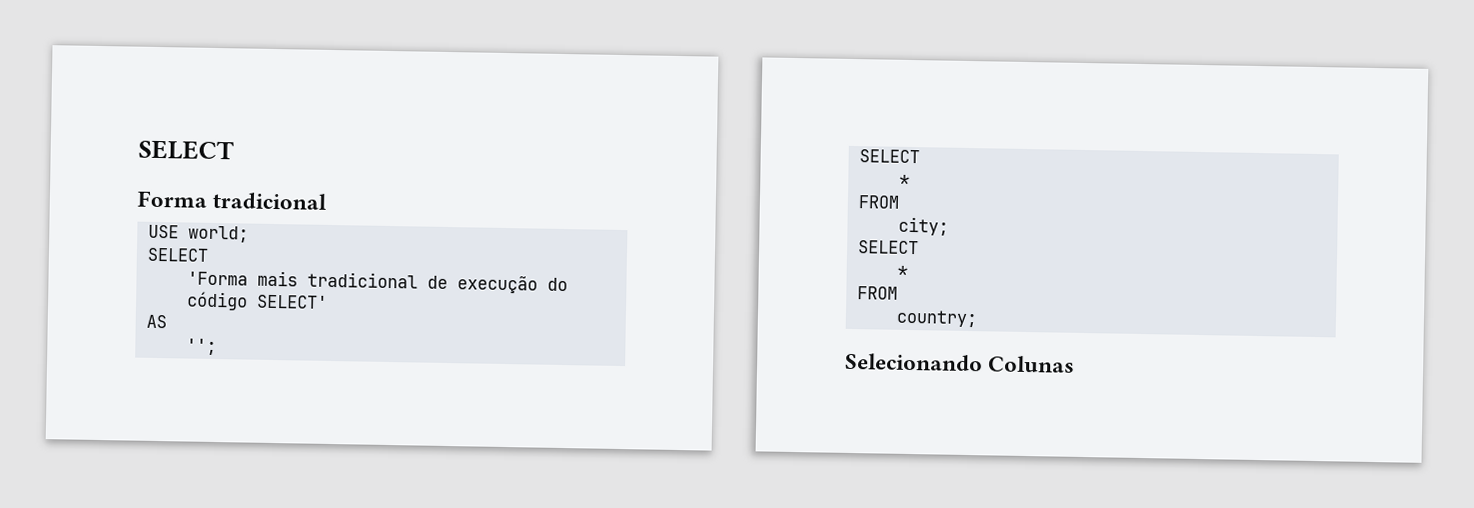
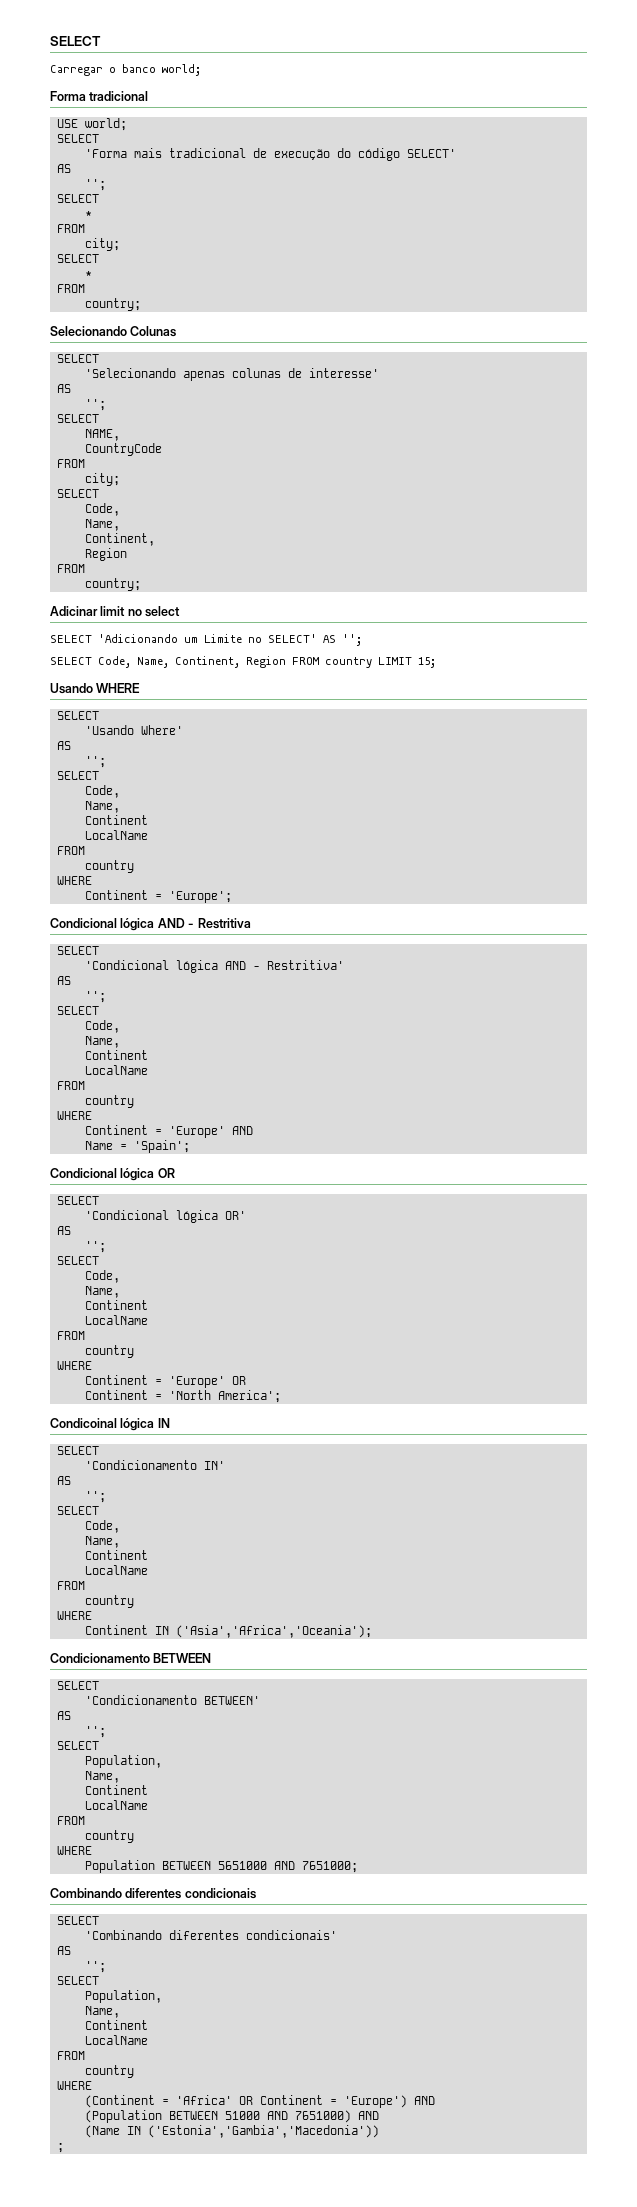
[138,139,234,161] SELECT -> [50,36,101,46] [50,64,201,76] SELECT // Carregar o banco world;
(1076, 364) none -> [56,354,99,363] [84,368,379,381] [56,384,71,393] [84,399,106,411] [56,414,99,423] [84,429,120,441] [84,443,162,456] [56,459,85,468] [84,473,120,486] [56,489,99,498] [84,503,120,516] [84,519,120,531] [84,533,155,546] [84,548,127,561] [56,564,85,573] [84,578,141,591] [50,606,181,617] [50,634,362,646] [50,656,436,668] [50,683,141,694] [56,711,99,720] [84,725,183,735] [56,741,71,750] [84,756,106,768] [56,771,99,780] [84,785,120,798] [84,801,120,813] [84,815,148,825] [84,830,148,840] [56,846,85,855] [84,860,134,873] [56,876,92,885] [84,890,232,903] [50,918,251,931] [56,946,99,955] [84,960,344,973] [56,976,71,985] [84,991,106,1003] [56,1006,99,1015] [84,1020,120,1033] [84,1036,120,1048] [84,1050,148,1060] [84,1065,148,1075] [56,1081,85,1090] [84,1095,134,1108] [56,1111,92,1120] [84,1125,253,1138] [84,1140,190,1153] [50,1168,175,1181] [56,1196,99,1205] [84,1210,246,1223] [56,1226,71,1235] [84,1241,106,1253] [56,1256,99,1265] [84,1270,120,1283] [84,1286,120,1298] [84,1300,148,1310] [84,1315,148,1325] [56,1331,85,1340] [84,1345,134,1358] [56,1361,92,1370] [84,1375,246,1388] [84,1390,281,1403] [50,1418,170,1431] [56,1446,99,1455] [84,1460,225,1470] [56,1476,71,1485] [84,1491,106,1503] [56,1506,99,1515] [84,1520,120,1533] [84,1536,120,1548] [84,1550,148,1560] [84,1565,148,1575] [56,1581,85,1590] [84,1595,134,1608] [56,1611,92,1620] [84,1625,372,1638] [50,1653,212,1663] [56,1681,99,1690] [84,1695,260,1705] [56,1711,71,1720] [84,1726,106,1738] [56,1741,99,1750] [84,1755,162,1768] [84,1771,120,1783] [84,1785,148,1795] [84,1800,148,1810] [56,1816,85,1825] [84,1830,134,1843] [56,1846,92,1855] [84,1860,358,1873] [50,1888,256,1899] [56,1916,99,1925] [84,1930,337,1940] [56,1946,71,1955] [84,1961,106,1973] [56,1976,99,1985] [84,1990,162,2003] [84,2006,120,2018] [84,2020,148,2030] [84,2035,148,2045] [56,2051,85,2060] [84,2065,134,2078] [56,2081,92,2090] [84,2095,435,2108] [84,2110,379,2123] [84,2125,379,2138] [56,2143,64,2153] // SELECT // 'Selecionando apenas colunas de interesse' // AS // ''; // SELECT // NAME, // CountryCode // FROM // city; // SELECT // Code, // Name, // Continent, // Region // FROM // country; // Adicinar limit no select // SELECT 'Adicionando um Limite no SELECT' AS ''; // SELECT Code, Name, Continent, Region FROM country LIMIT 15; // Usando WHERE // SELECT // 'Usando Where' // AS // ''; // SELECT // Code, // Name, // Continent // LocalName // FROM // country // WHERE // Continent = 'Europe'; // Condicional lógica AND - Restritiva // SELECT // 'Condicional lógica AND - Restritiva' // AS // ''; // SELECT // Code, // Name, // Continent // LocalName // FROM // country // WHERE // Continent = 'Europe' AND // Name = 'Spain'; // Condicional lógica OR // SELECT // 'Condicional lógica OR' // AS // ''; // SELECT // Code, // Name, // Continent // LocalName // FROM // country // WHERE // Continent = 'Europe' OR // Continent = 'North America'; // Condicoinal lógica IN // SELECT // 'Condicionamento IN' // AS // ''; // SELECT // Code, // Name, // Continent // LocalName // FROM // country // WHERE // Continent IN ('Asia','Africa','Oceania'); // Condicionamento BETWEEN // SELECT // 'Condicionamento BETWEEN' // AS // ''; // SELECT // Population, // Name, // Continent // LocalName // FROM // country // WHERE // Population BETWEEN 5651000 AND 7651000; // Combinando diferentes condicionais // SELECT // 'Combinando diferentes condicionais' // AS // ''; // SELECT // Population, // Name, // Continent // LocalName // FROM // country // WHERE // (Continent = 'Africa' OR Continent = 'Europe') AND // (Population BETWEEN 51000 AND 7651000) AND // (Name IN ('Estonia','Gambia','Macedonia')) // ;

